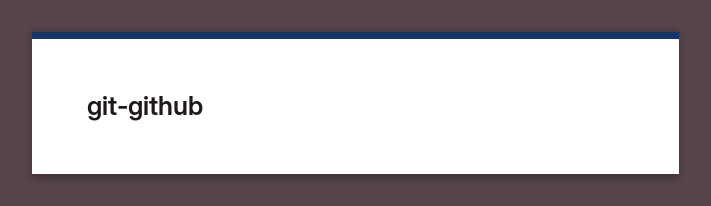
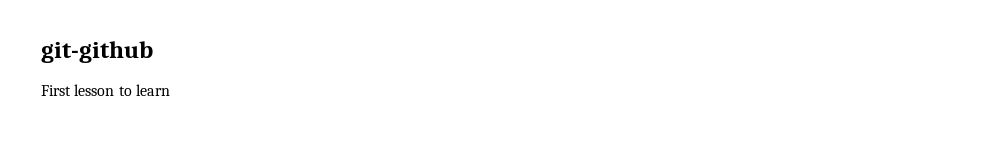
(203, 108) none -> [41,84,170,96] // First lesson to learn

